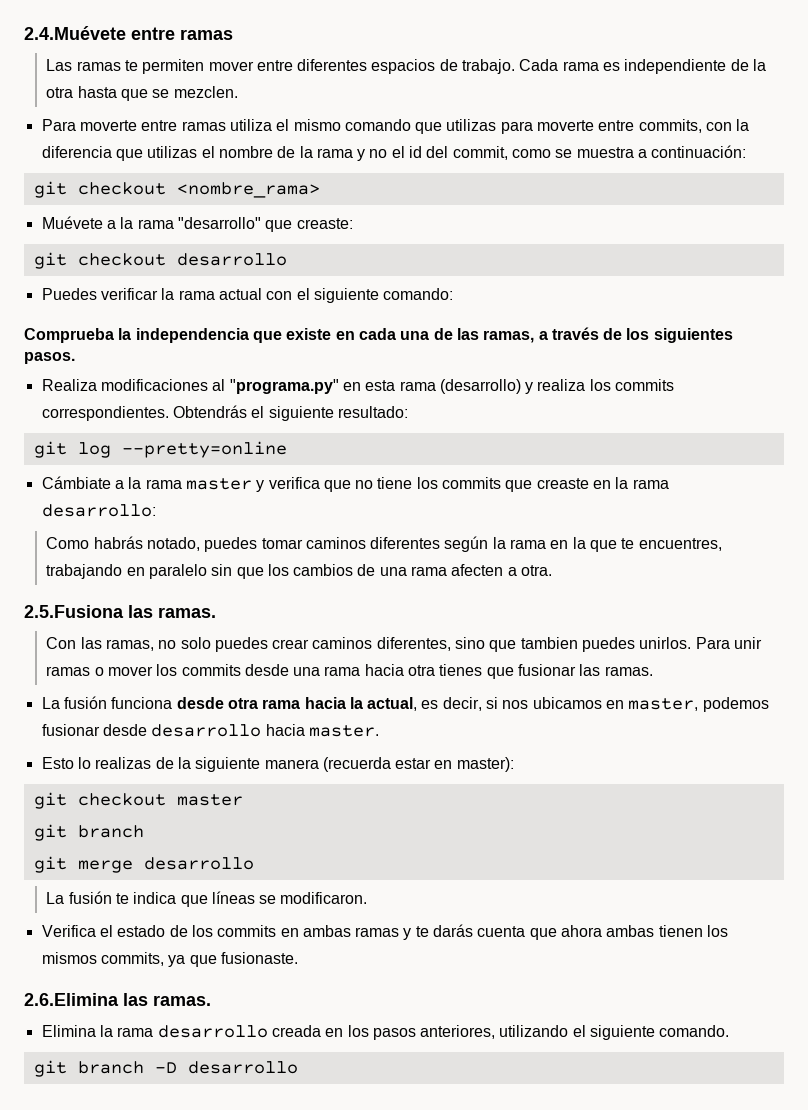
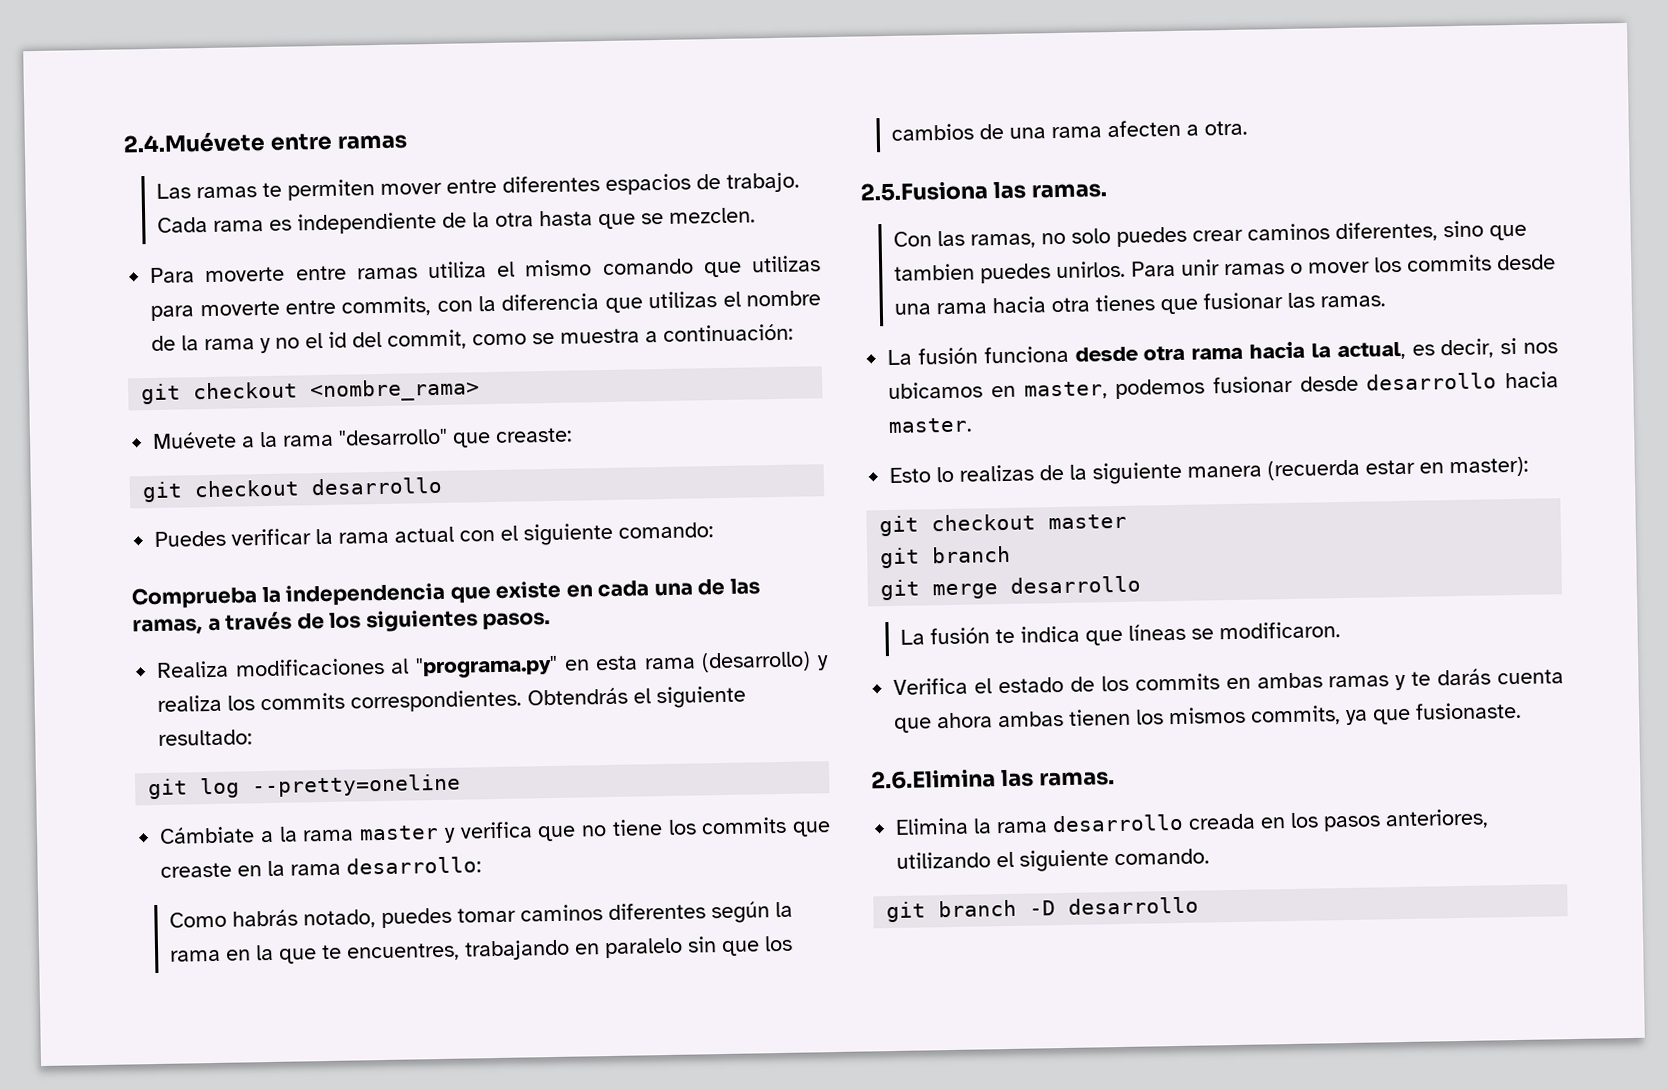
[121,441,287,458] --pretty=online -> [252,773,462,798] --pretty=oneline

